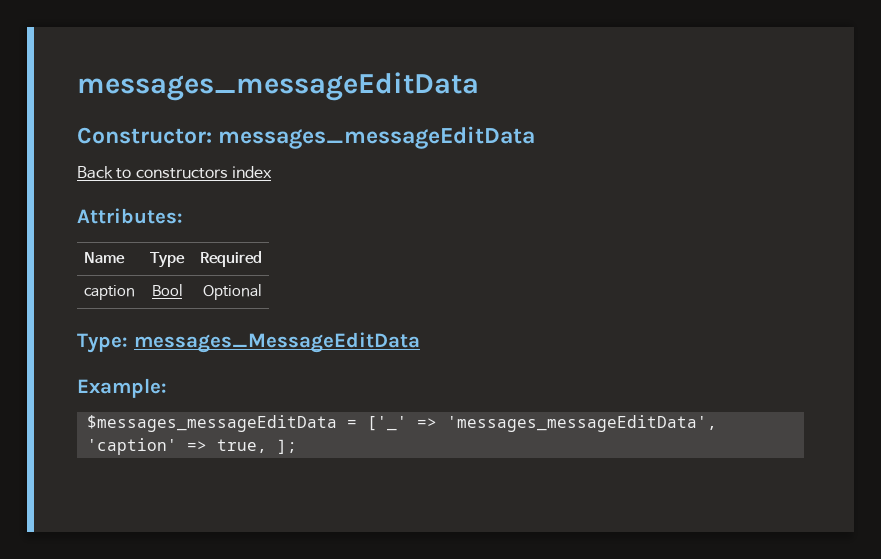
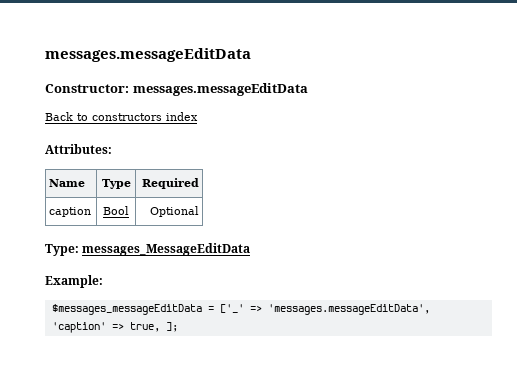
[77,72,479,101] messages_messageEditData -> [45,48,251,62] messages.messageEditData
[218,126,536,149] messages_messageEditData -> [132,83,308,96] messages.messageEditData
[446,415,717,432] 'messages_messageEditData', -> [267,304,430,315] 'messages.messageEditData',

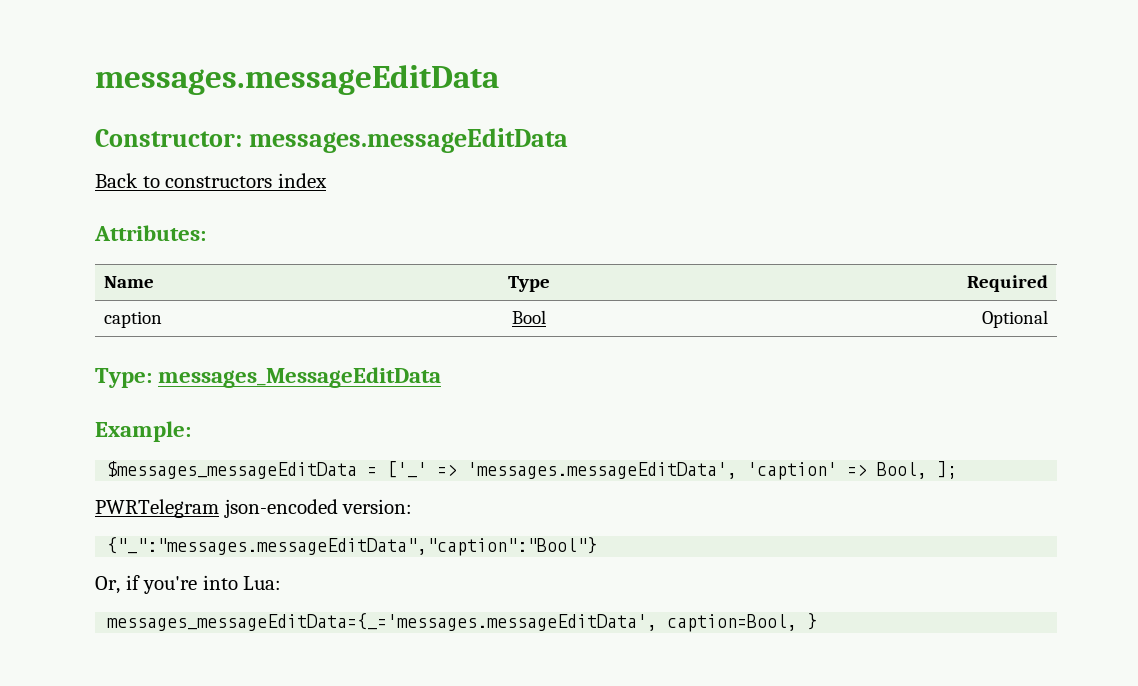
[129,322,160,332] true, -> [877,462,928,479] Bool,
(178, 327) none -> [95,499,413,518] [107,537,598,556] [95,575,282,594] [107,613,818,632] // PWRTelegram json-encoded version: // {"_":"messages.messageEditData","caption":"Bool"} // Or, if you're into Lua: // messages_messageEditData={_='messages.messageEditData', caption=Bool, }

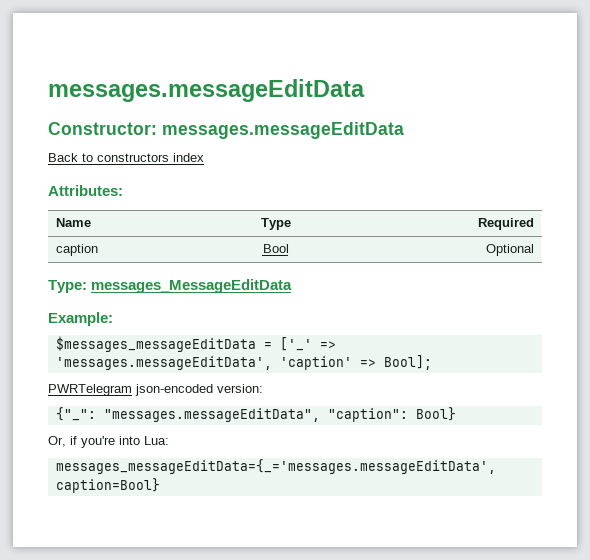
[877,461,958,479] Bool, ]; -> [383,355,432,370] Bool];
[107,537,598,556] {"_":"messages.messageEditData","caption":"Bool"} -> [55,407,456,422] {"_": "messages.messageEditData", "caption": Bool}
[667,613,818,632] caption=Bool, } -> [55,478,160,493] caption=Bool}

